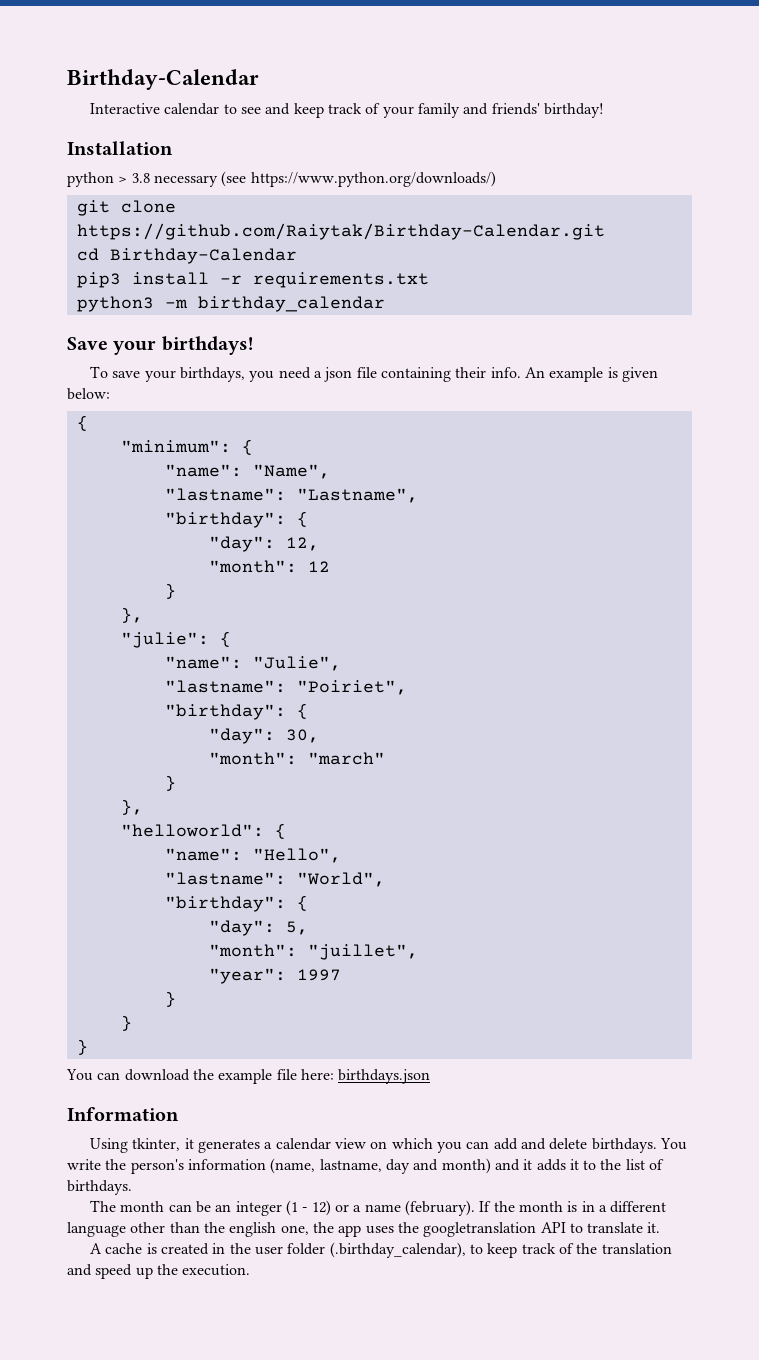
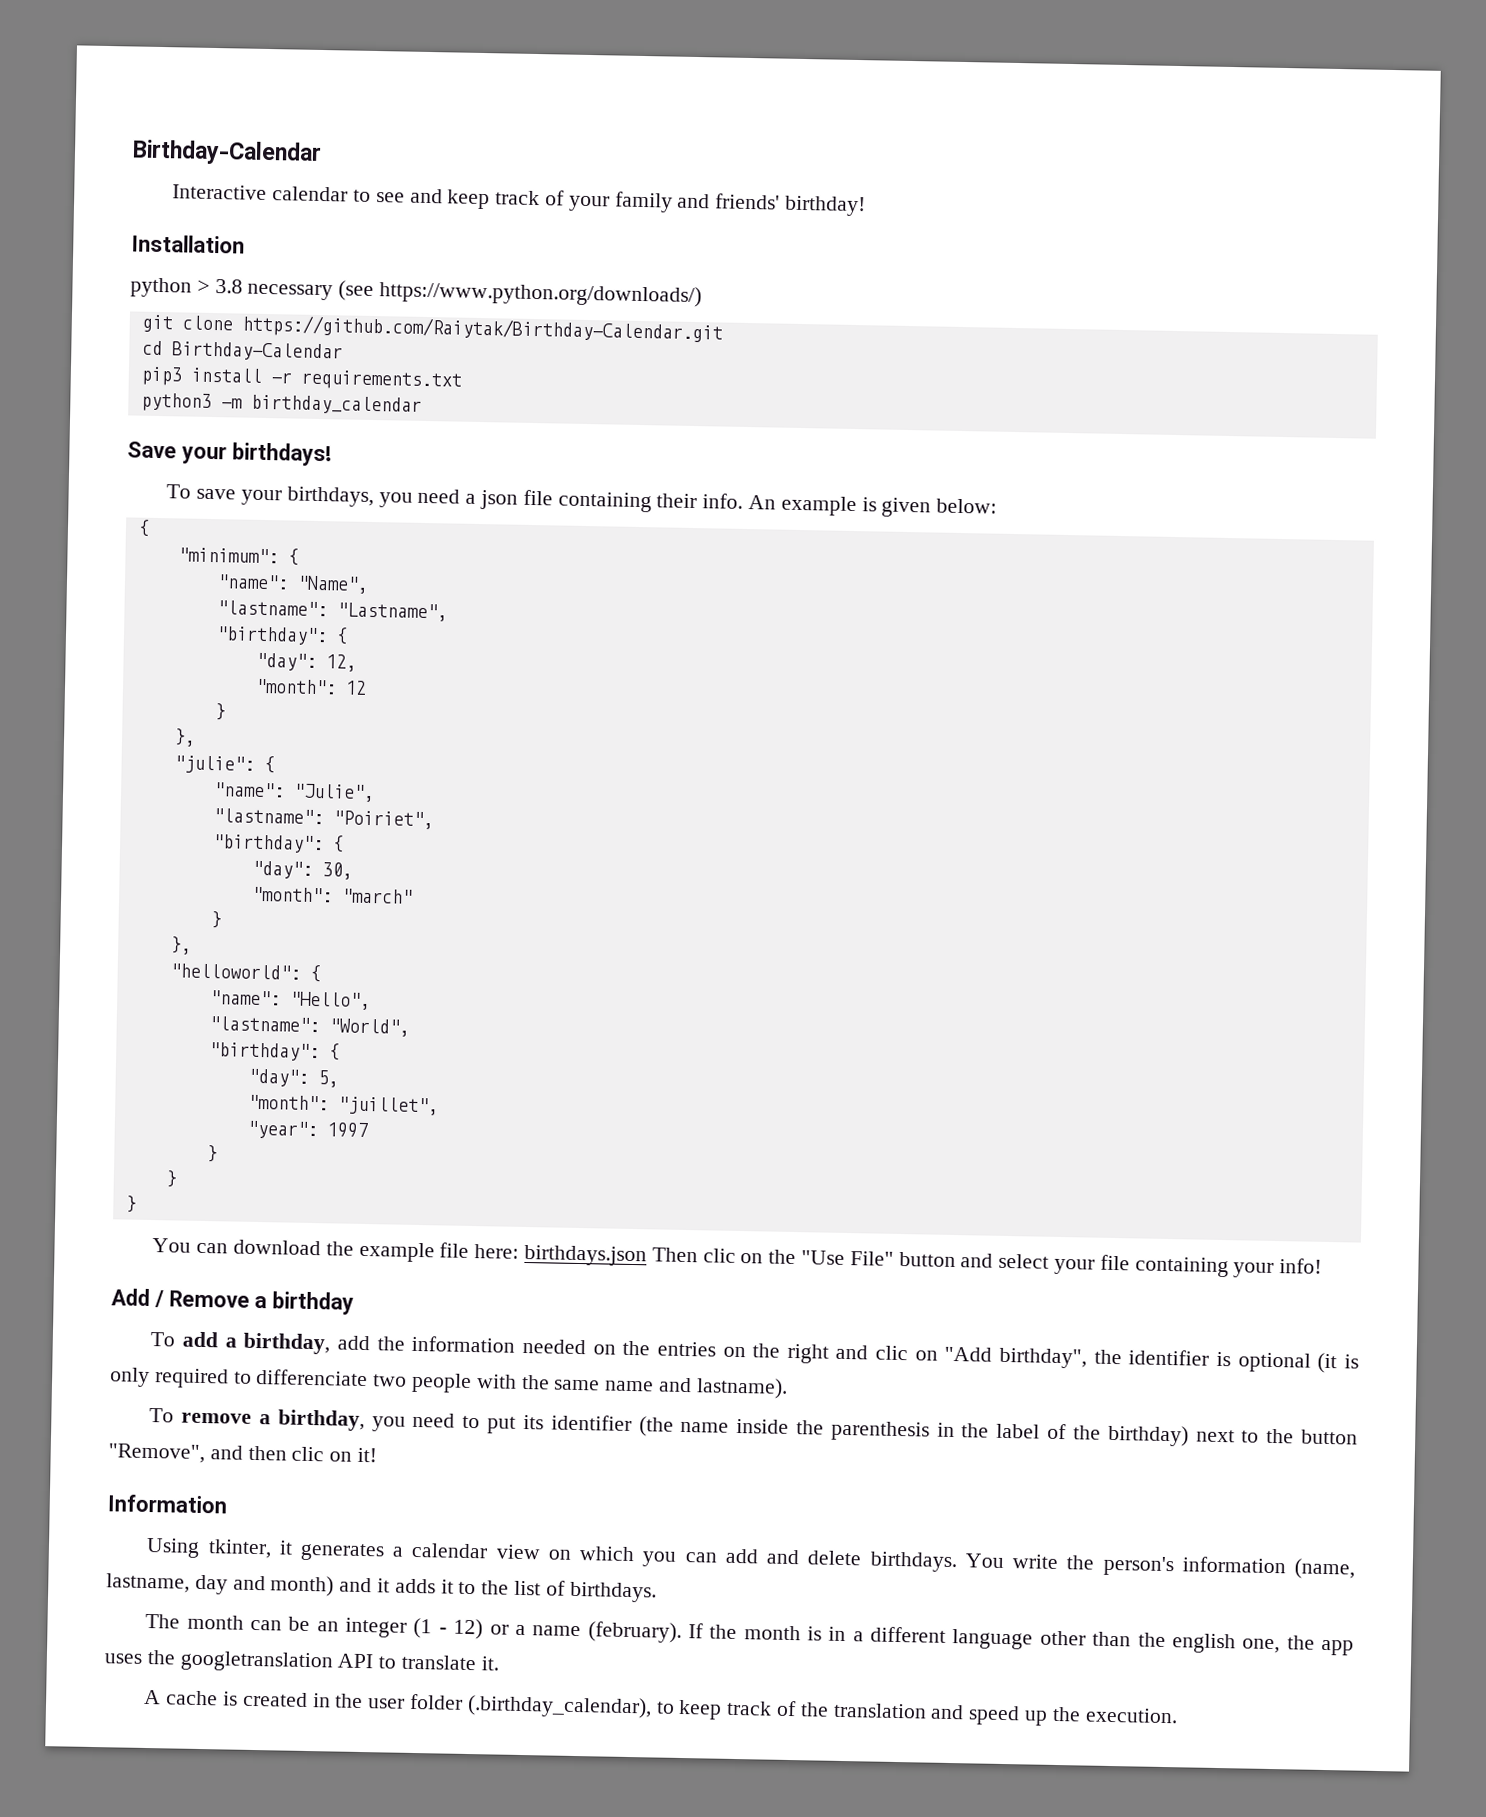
(431, 1076) none -> [651,1247,1323,1278] [111,1288,355,1315] [150,1331,1360,1374] [109,1367,788,1399] [149,1408,1359,1447] [108,1443,378,1464] Then clic on the "Use File" button and select your file containing your info! // Add / Remove a birthday // To add a birthday, add the information needed on the entries on the right and clic on "Add birthday", the identifier is optional (it is only required to differenciate two people with the same name and lastname). // To remove a birthday, you need to put its identifier (the name inside the parenthesis in the label of the birthday) next to the button "Remove", and then clic on it!

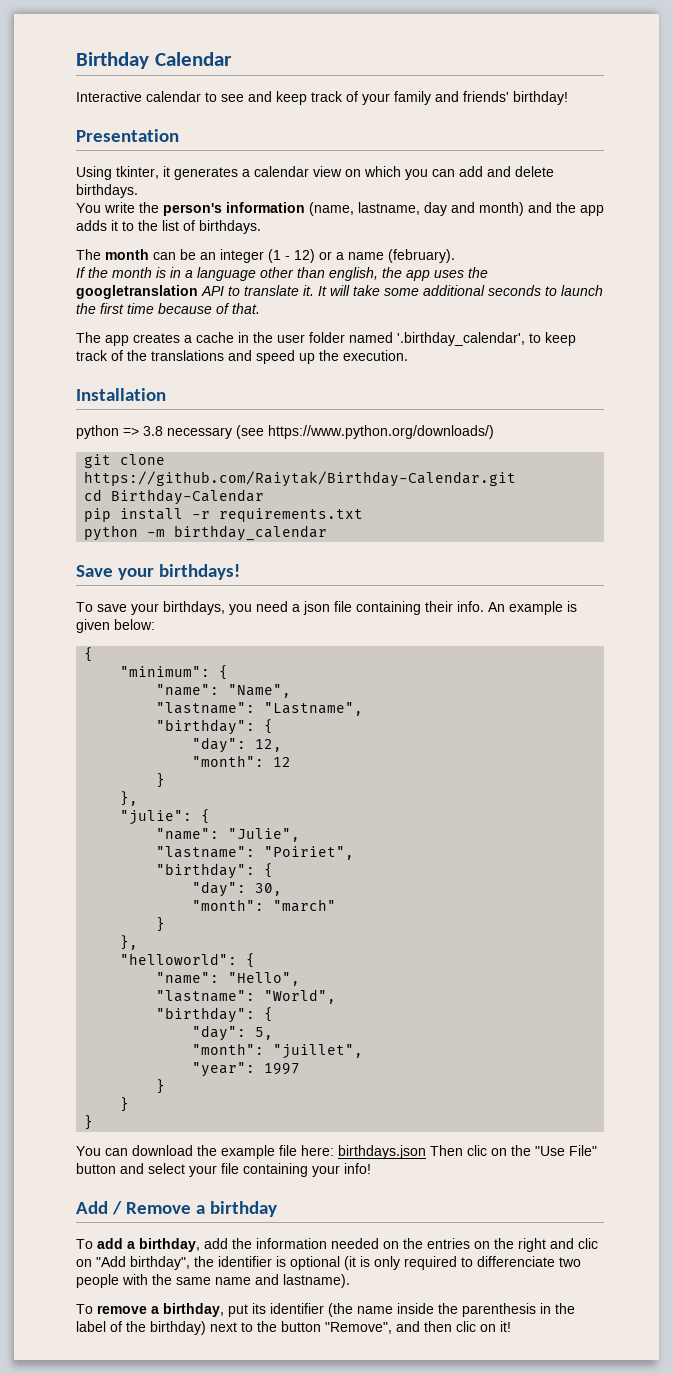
[132,139,322,166] Birthday-Calendar -> [76,52,232,69] Birthday Calendar
(866, 206) none -> [76,129,179,142] [76,166,554,180] [76,184,138,198] [76,202,604,216] [76,220,261,234] [76,249,455,263] [76,267,488,281] [76,285,603,299] [76,303,260,314] [76,332,576,346] [76,350,408,364] // Presentation // Using tkinter, it generates a calendar view on which you can add and delete birthdays. // You write the person's information (name, lastname, day and month) and the app adds it to the list of birthdays. // The month can be an integer (1 - 12) or a name (february). // If the month is in a language other than english, the app uses the googletranslation API to translate it. It will take some additional seconds to launch the first time because of that. // The app creates a cache in the user folder named '.birthday_calendar', to keep track of the translations and speed up the execution.
[196,279,210,293] > -> [123,427,139,436] =>
[140,366,183,386] pip3 -> [84,508,112,522] pip
[140,392,212,412] python3 -> [84,525,139,541] python
[371,1412,481,1432] you need to -> (224, 1310) none
[107,1494,227,1514] [146,1537,1355,1580] [106,1573,657,1603] [145,1613,1354,1656] [104,1650,499,1673] [144,1689,1178,1726] // Information // Using tkinter, it generates a calendar view on which you can add and delete birthdays. You write the person's information (name, lastname, day and month) and it adds it to the list of birthdays. // The month can be an integer (1 - 12) or a name (february). If the month is in a different language other than the english one, the app uses the googletranslation API to translate it. // A cache is created in the user folder (.birthday_calendar), to keep track of the translation and speed up the execution. -> (511, 1326) none

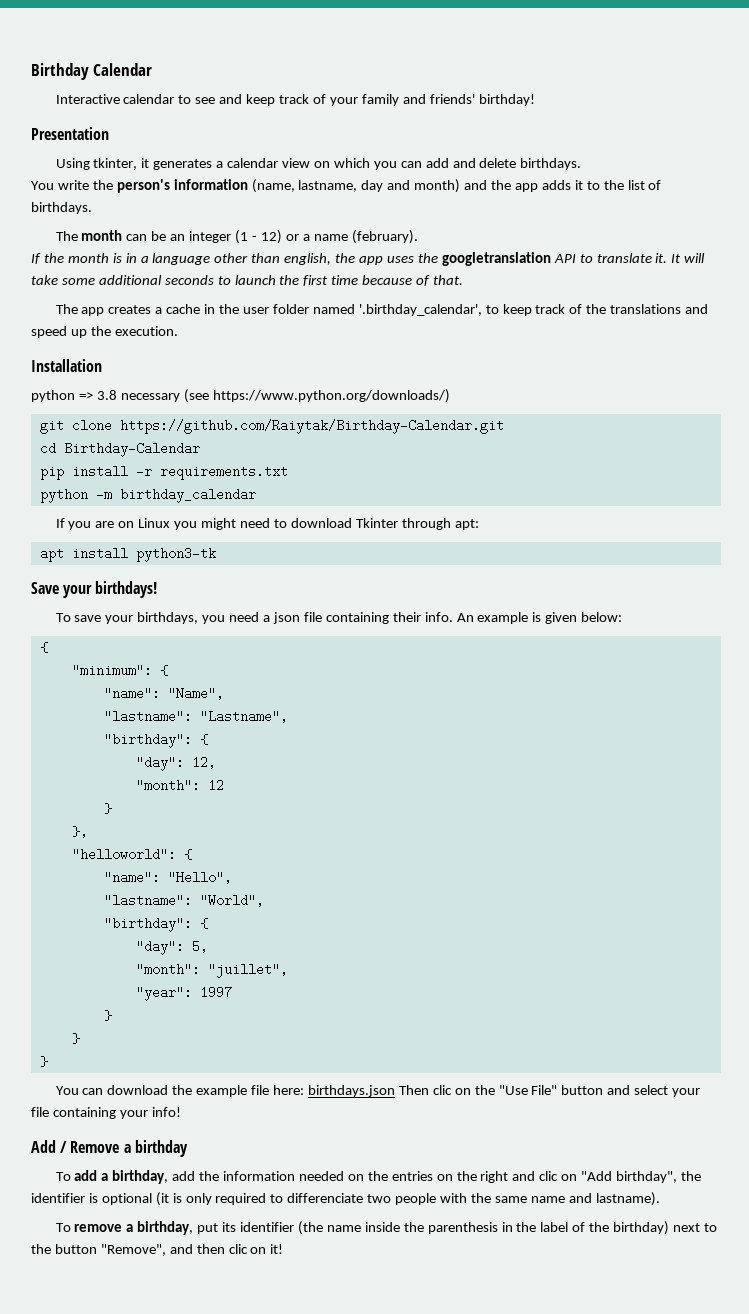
(328, 533) none -> [55,518,479,530] [39,547,216,562] // If you are on Linux you might need to download Tkinter through apt: // apt install python3-tk
[120,809,211,825] [156,828,301,842] [156,846,355,860] [156,863,274,879] [192,881,283,897] [192,899,337,912] [156,917,166,932] [120,935,139,950] // "julie": { // "name": "Julie", // "lastname": "Poiriet", // "birthday": { // "day": 30, // "month": "march" // } // }, -> (88, 831) none

